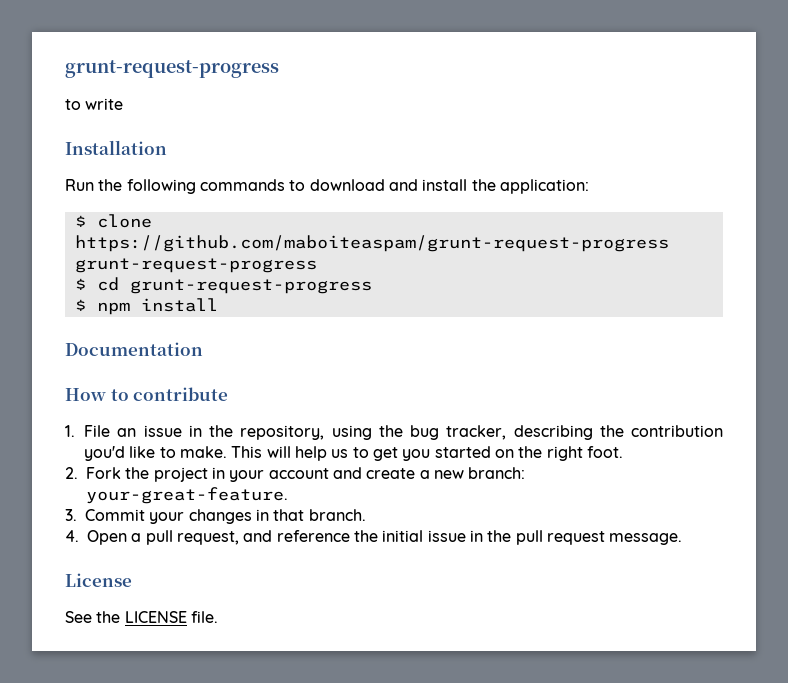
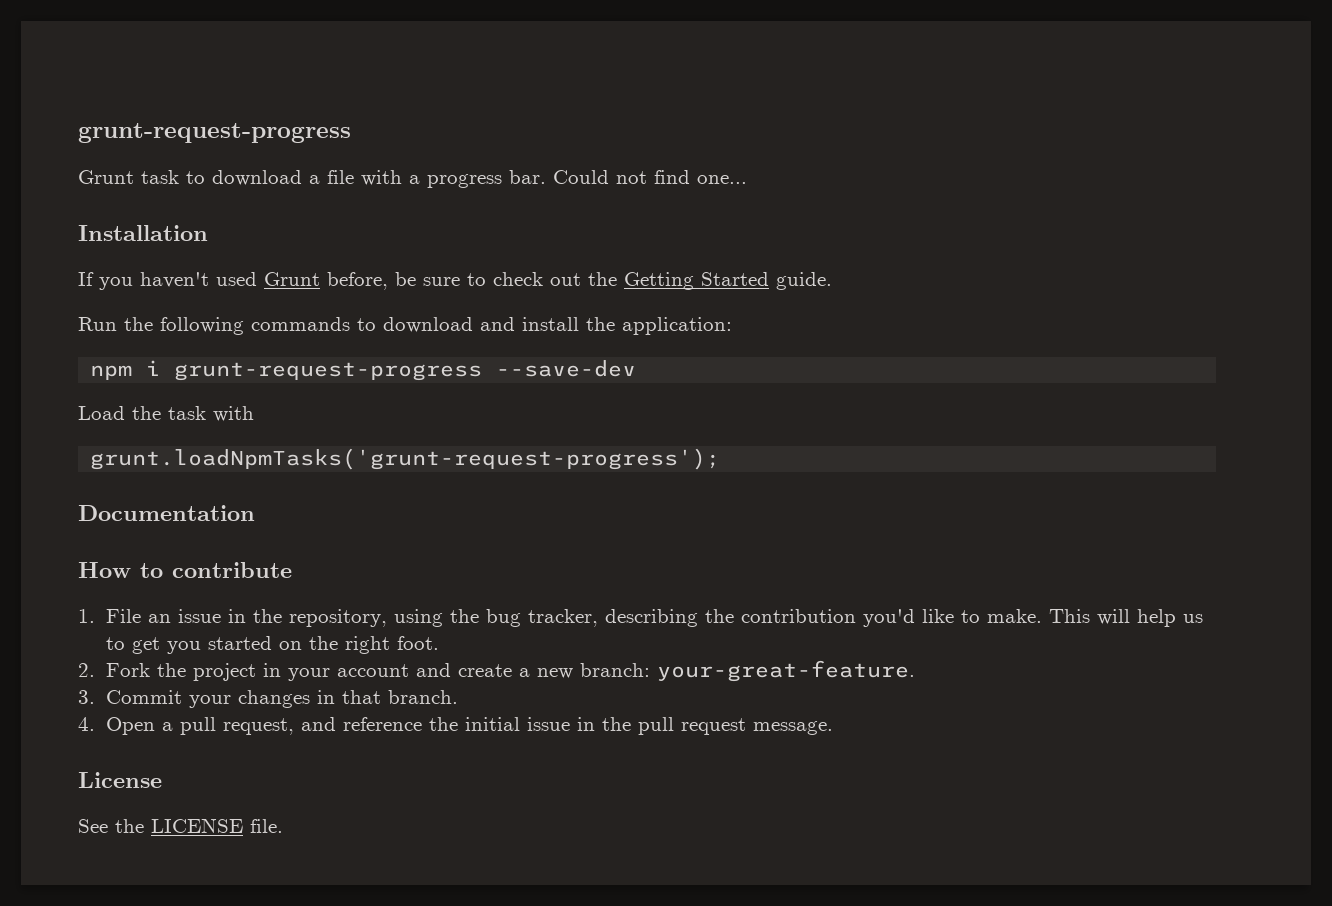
[65,60,279,78] [65,98,124,110] [65,140,167,155] grunt-request-progress // to write // Installation -> [78,123,351,143] [78,170,747,188] [78,225,208,241] [78,272,832,290] grunt-request-progress // Grunt task to download a file with a progress bar. Could not find one... // Installation // If you haven't used Grunt before, be sure to check out the Getting Started guide.
[74,214,152,228] [74,235,669,252] [74,258,317,273] [74,277,372,294] [74,298,218,315] $ clone https://github.com/maboiteaspam/grunt-request-progress grunt-request-progress // $ cd grunt-request-progress // $ npm install -> [90,360,637,381] [78,406,254,422] [90,448,721,470] npm i grunt-request-progress --save-dev // Load the task with // grunt.loadNpmTasks('grunt-request-progress');

